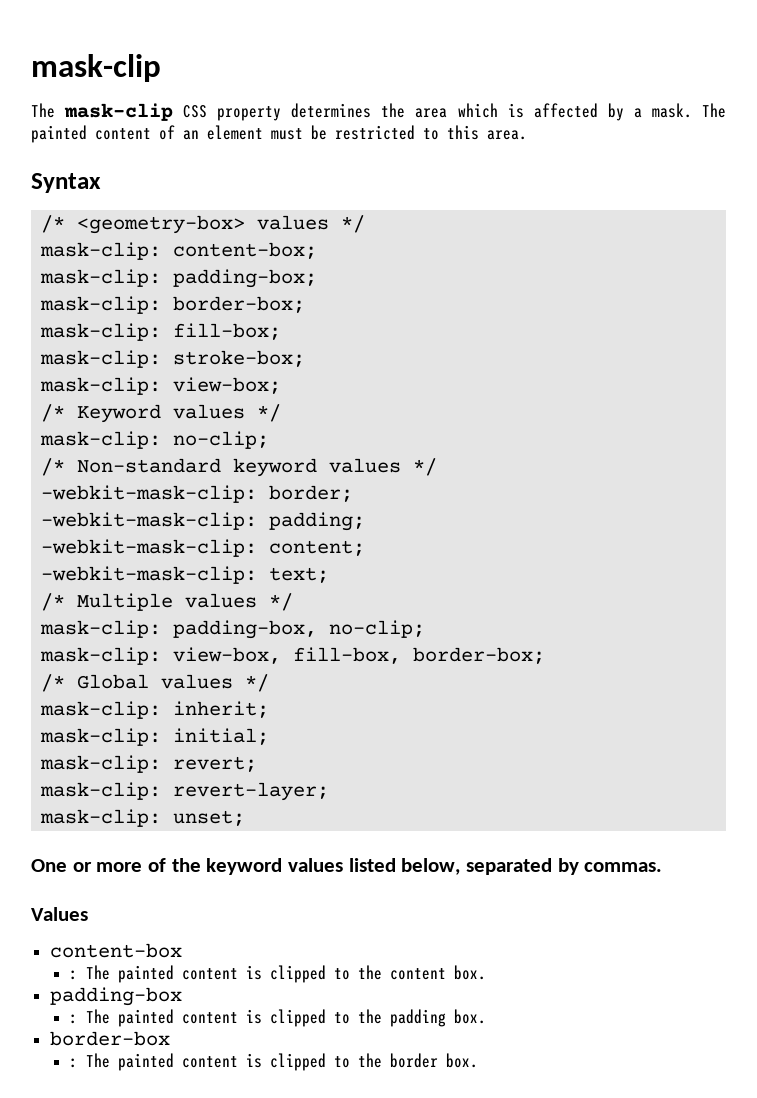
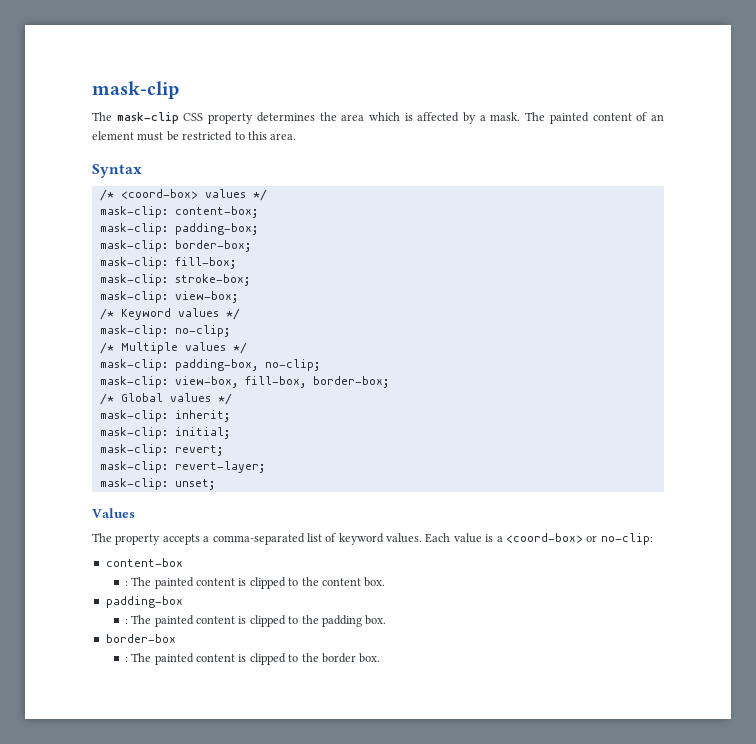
[77,215,246,234] <geometry-box> -> [120,189,198,199] <coord-box>
[41,458,438,477] [41,485,354,503] [41,512,366,531] [41,539,366,557] [41,566,330,584] // /* Non-standard keyword values */ // -webkit-mask-clip: border; // -webkit-mask-clip: padding; // -webkit-mask-clip: content; // -webkit-mask-clip: text; -> (230, 331) none
[31,858,663,875] [31,907,88,921] One or more of the keyword values listed below, separated by commas. // Values -> [92,508,135,518] [92,533,653,545] Values // The property accepts a comma-separated list of keyword values. Each value is a <coord-box> or no-clip:

